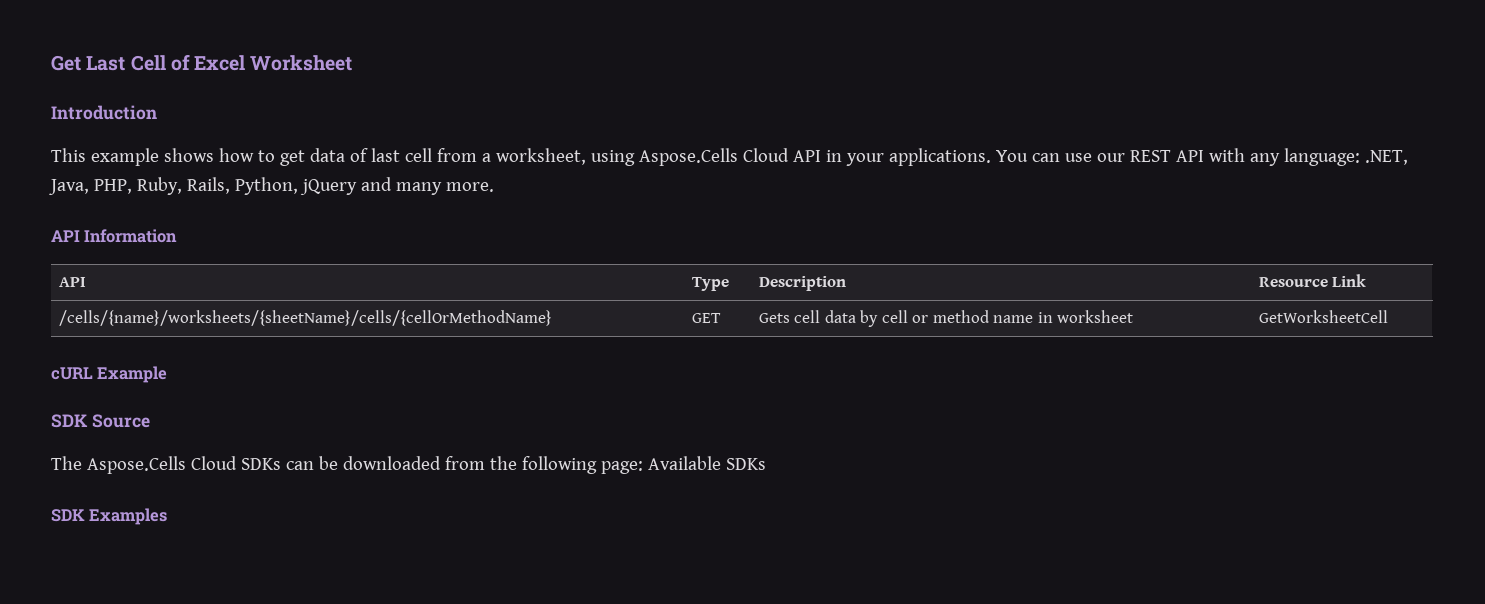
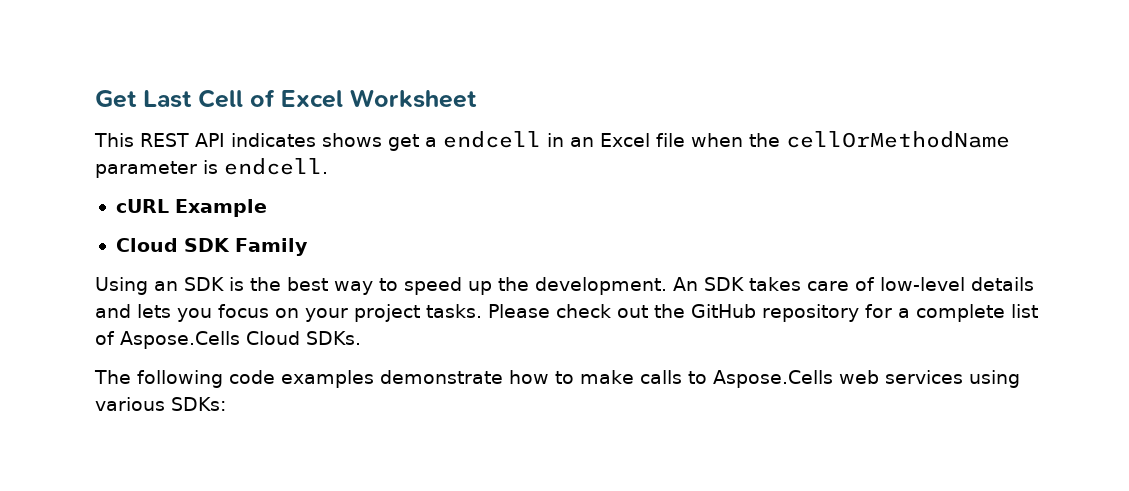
[51,105,157,120] // Introduction -> (477, 98) none
[90,148,1408,166] [49,177,494,195] [51,229,178,243] [58,277,86,287] [691,277,729,291] [758,276,846,291] [1258,274,1367,287] [58,310,552,326] [691,313,721,323] [758,310,1133,327] [1258,310,1388,323] [51,366,168,383] [51,414,150,428] [51,456,766,474] [51,508,168,525] example shows how to get data of last cell from a worksheet, using Aspose.Cells Cloud API in your applications. You can use our REST API with any language: .NET, Java, PHP, Ruby, Rails, Python, jQuery and many more. // API Information // API | Type | Description | Resource Link // /cells/{name}/worksheets/{sheetName}/cells/{cellOrMethodName} | GET | Gets cell data by cell or method name in worksheet | GetWorksheetCell // cURL Example // SDK Source // The Aspose.Cells Cloud SDKs can be downloaded from the following page: Available SDKs // SDK Examples -> [140,131,1010,151] [95,158,328,178] [115,199,267,217] [115,238,308,256] [95,277,1034,295] [95,304,1038,322] [95,331,361,349] [94,370,1020,388] [95,397,226,411] REST API indicates shows get a endcell in an Excel file when the cellOrMethodName parameter is endcell. // cURL Example // Cloud SDK Family // Using an SDK is the best way to speed up the development. An SDK takes care of low-level details and lets you focus on your project tasks. Please check out the GitHub repository for a complete list of Aspose.Cells Cloud SDKs. // The following code examples demonstrate how to make calls to Aspose.Cells web services using various SDKs:

